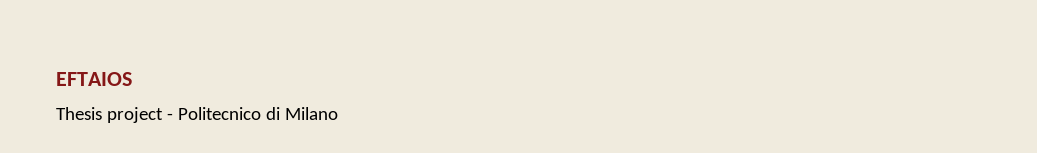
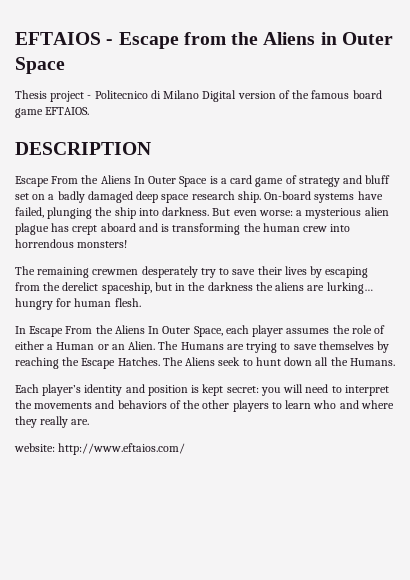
(132, 79) none -> [106,32,393,49] [15,57,65,74] - Escape from the Aliens in Outer Space
(338, 113) none -> [202,90,382,102] [15,107,90,118] [15,142,151,155] [15,175,391,187] [15,191,383,203] [15,207,389,219] [15,223,351,235] [15,239,128,248] [15,266,369,278] [15,282,373,294] [15,298,141,310] [15,325,386,337] [15,341,390,353] [15,357,395,369] [15,384,389,396] [15,400,394,412] [15,416,90,428] [14,443,186,455] Digital version of the famous board game EFTAIOS. // DESCRIPTION // Escape From the Aliens In Outer Space is a card game of strategy and bluff set on a badly damaged deep space research ship. On-board systems have failed, plunging the ship into darkness. But even worse: a mysterious alien plague has crept aboard and is transforming the human crew into horrendous monsters! // The remaining crewmen desperately try to save their lives by escaping from the derelict spaceship, but in the darkness the aliens are lurking… hungry for human flesh. // In Escape From the Aliens In Outer Space, each player assumes the role of either a Human or an Alien. The Humans are trying to save themselves by reaching the Escape Hatches. The Aliens seek to hunt down all the Humans. // Each player’s identity and position is kept secret: you will need to interpret the movements and behaviors of the other players to learn who and where they really are. // website: http://www.eftaios.com/

